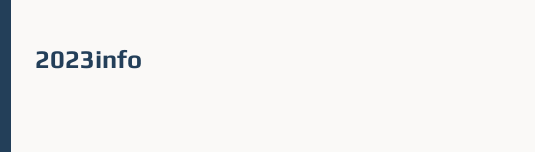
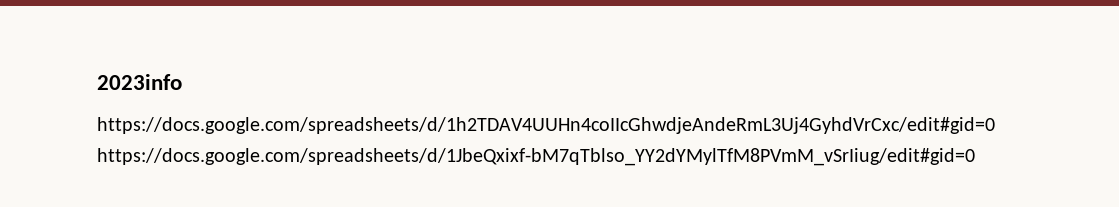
(142, 59) none -> [97,117,995,134] [97,148,975,166] // https://docs.google.com/spreadsheets/d/1h2TDAV4UUHn4coIIcGhwdjeAndeRmL3Uj4GyhdVrCxc/edit#gid=0 https://docs.google.com/spreadsheets/d/1JbeQxixf-bM7qTblso_YY2dYMylTfM8PVmM_vSrIiug/edit#gid=0

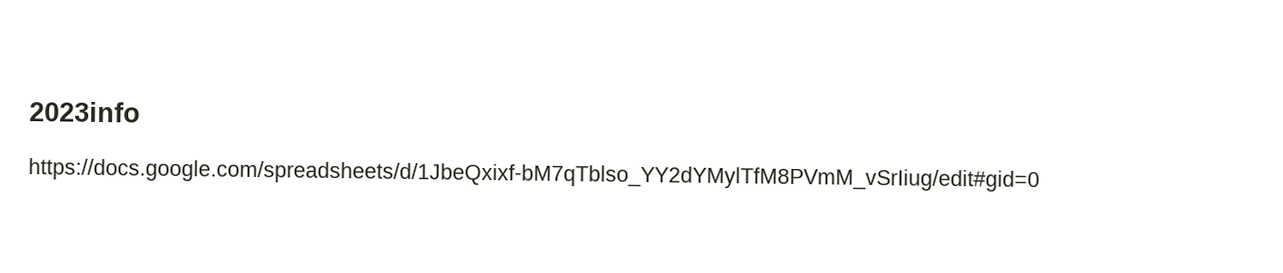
[97,117,995,134] https://docs.google.com/spreadsheets/d/1h2TDAV4UUHn4coIIcGhwdjeAndeRmL3Uj4GyhdVrCxc/edit#gid=0 -> (141, 112) none

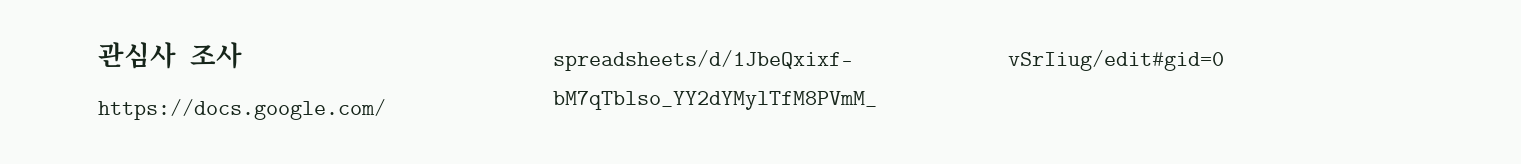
[29,101,141,123] 2023info -> [98,42,242,69] 관심사 조사

